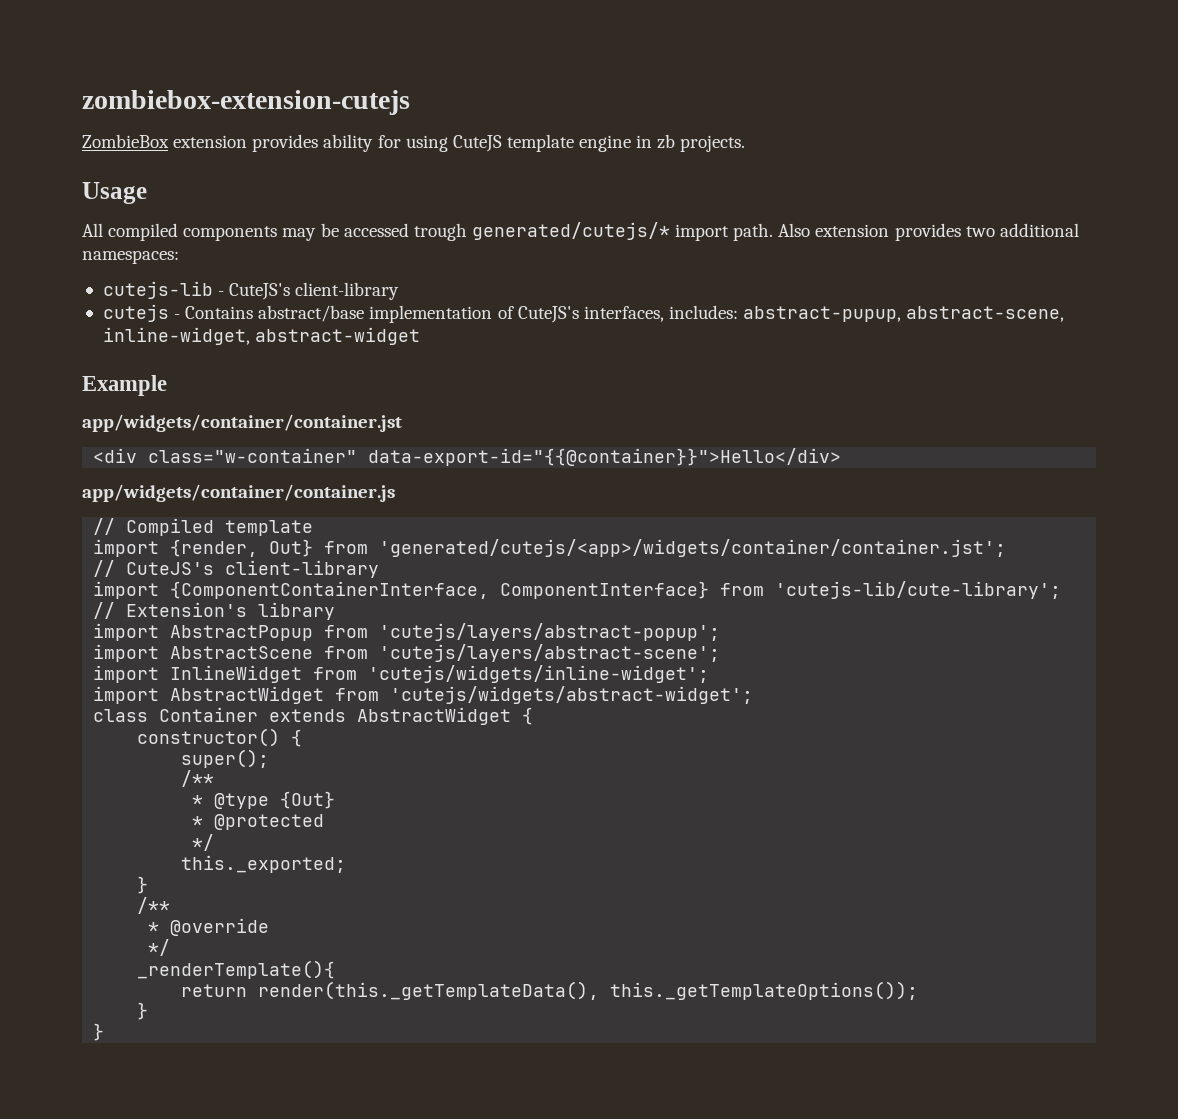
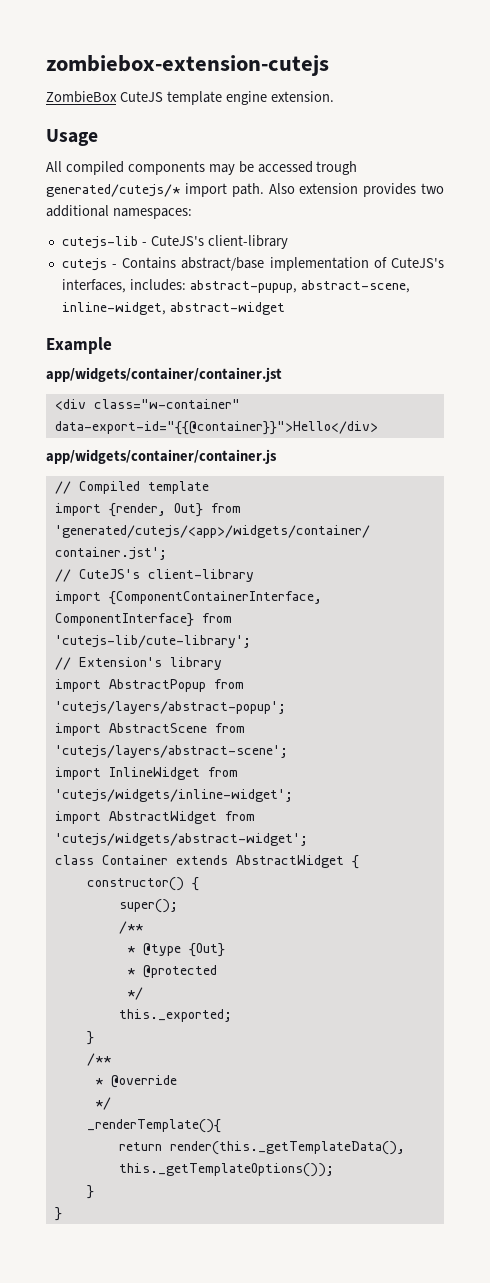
[173,134,746,152] extension provides ability for using CuteJS template engine in zb projects. -> [119,91,334,105] CuteJS template engine extension.

